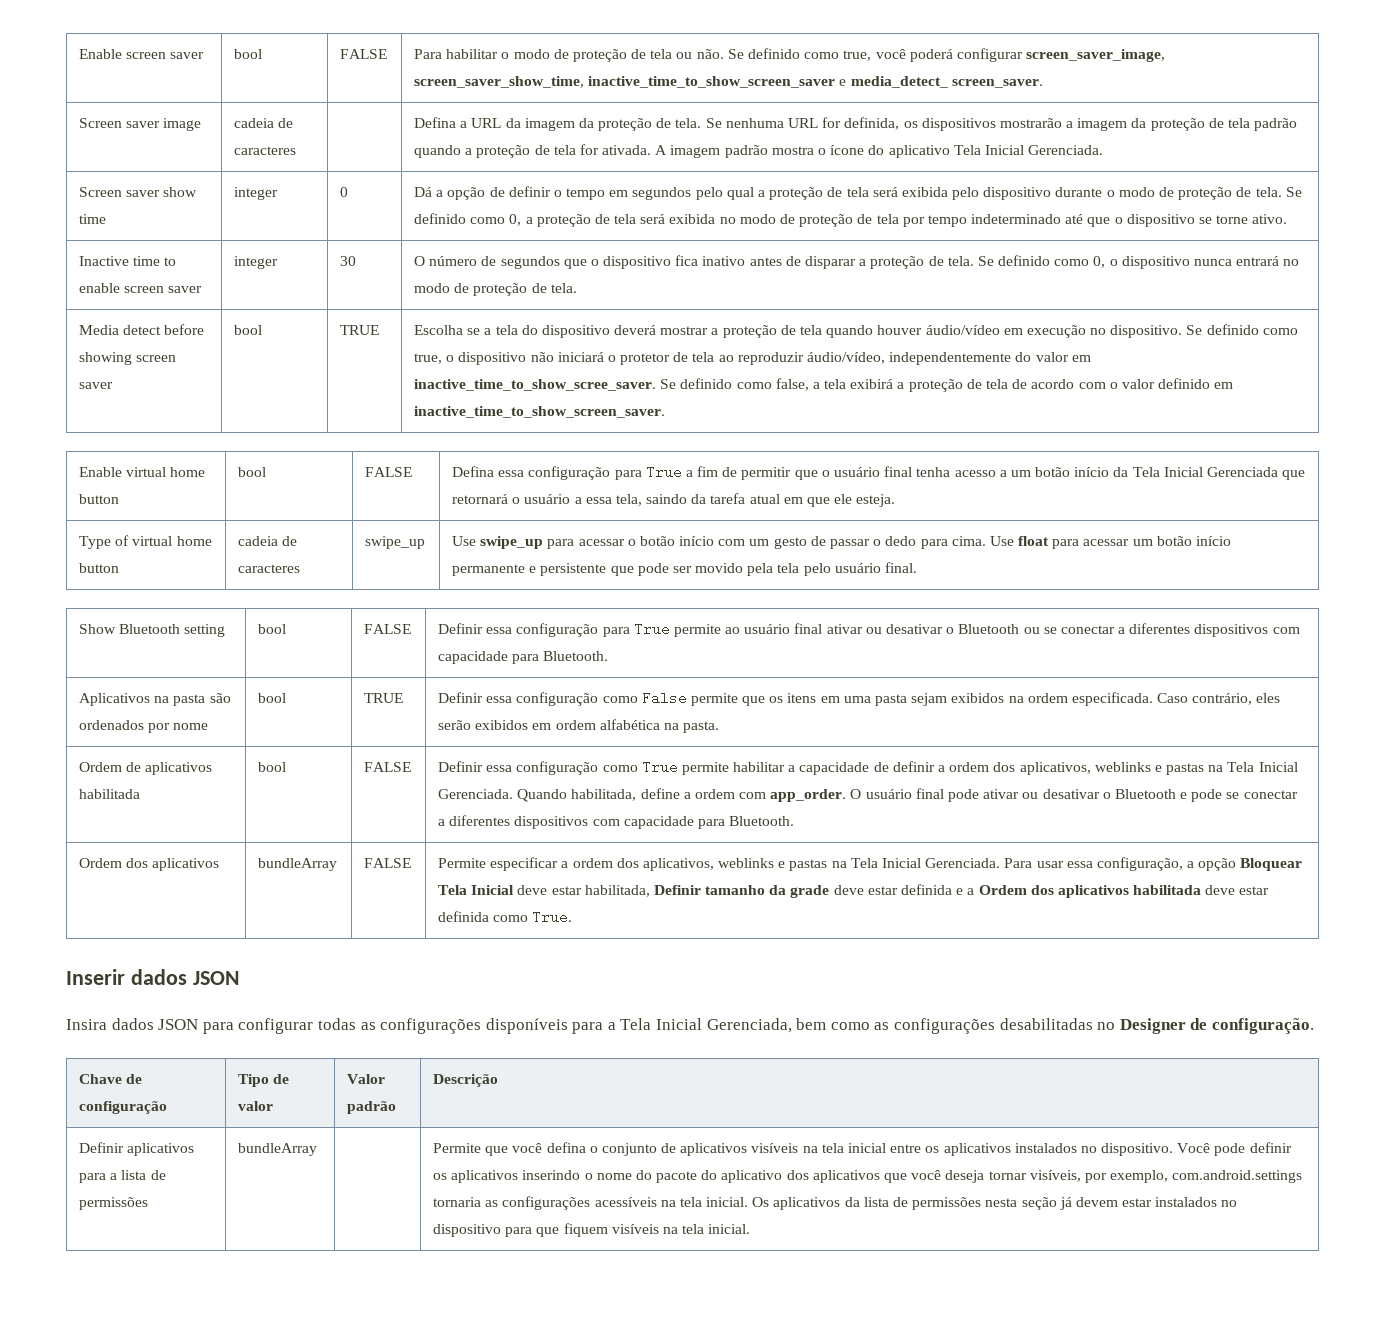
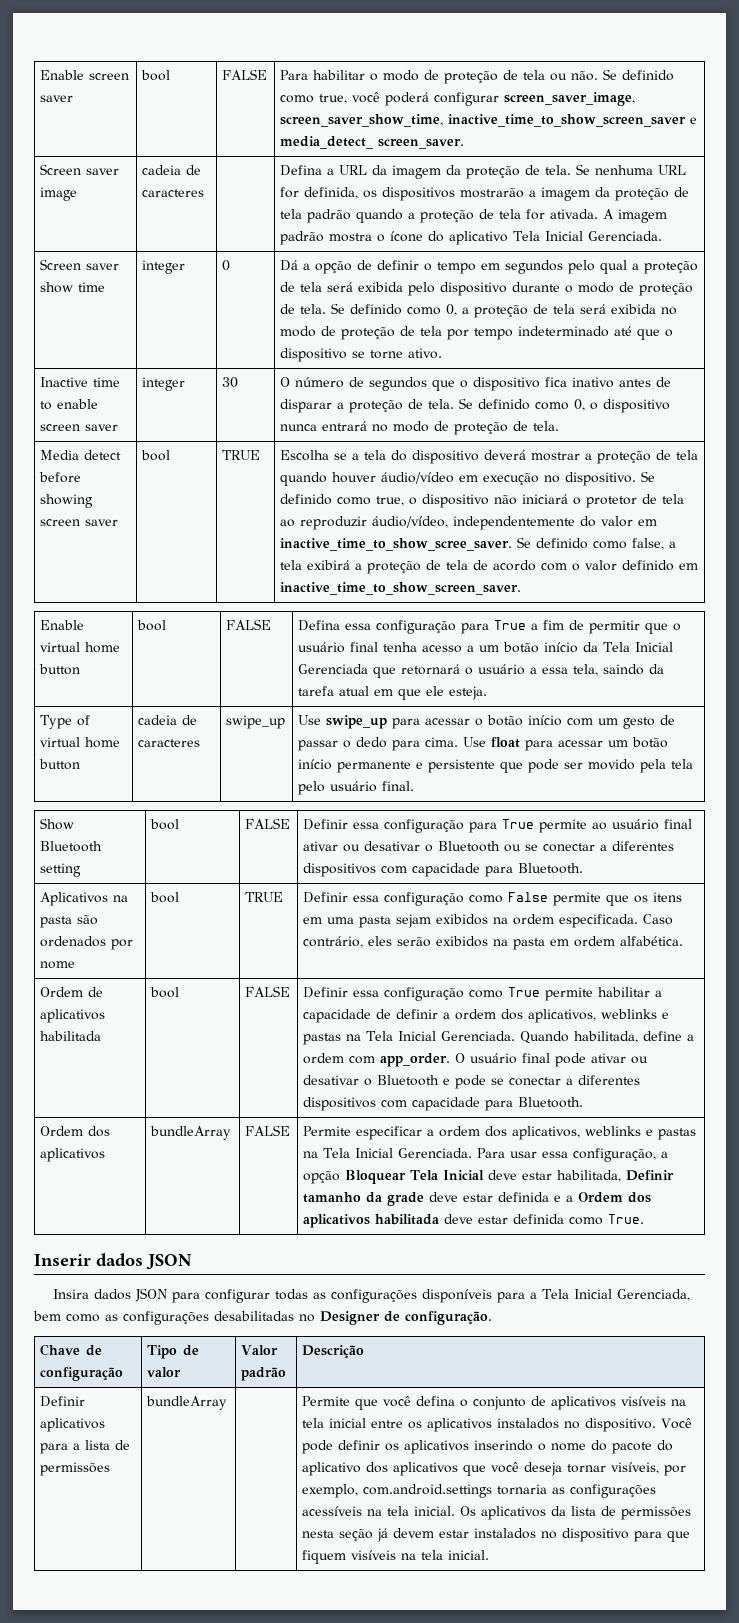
[532,719,720,733] em ordem alfabética na pasta. -> [493,936,684,950] na pasta em ordem alfabética.

